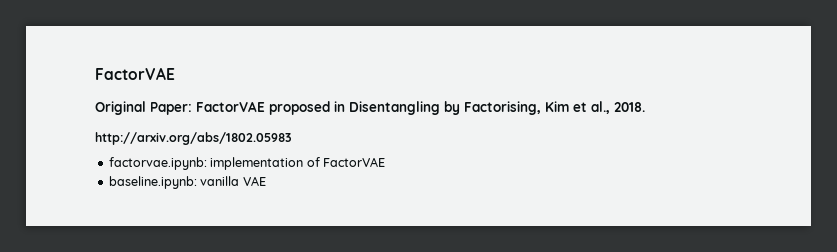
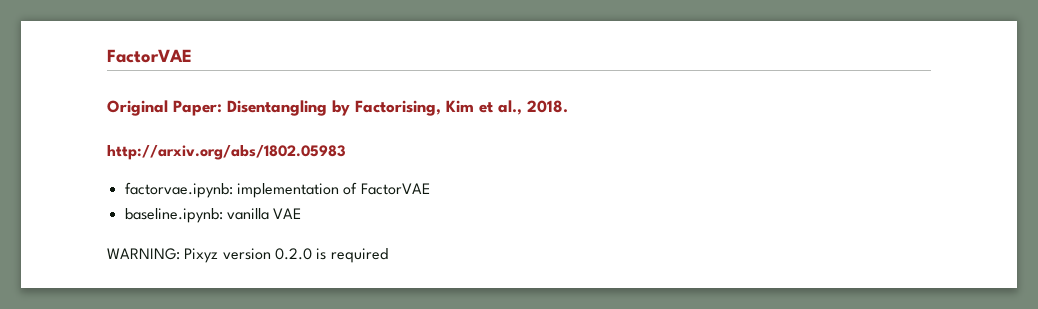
[196,101,345,115] FactorVAE proposed in -> (222, 108) none
(266, 181) none -> [107,248,388,263] // WARNING: Pixyz version 0.2.0 is required

